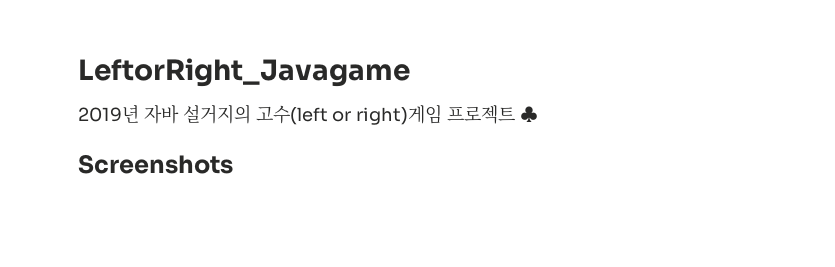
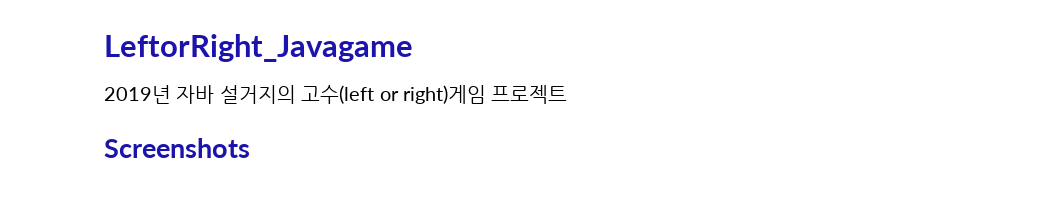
[520,106,539,122] ♣ -> (568, 94) none

